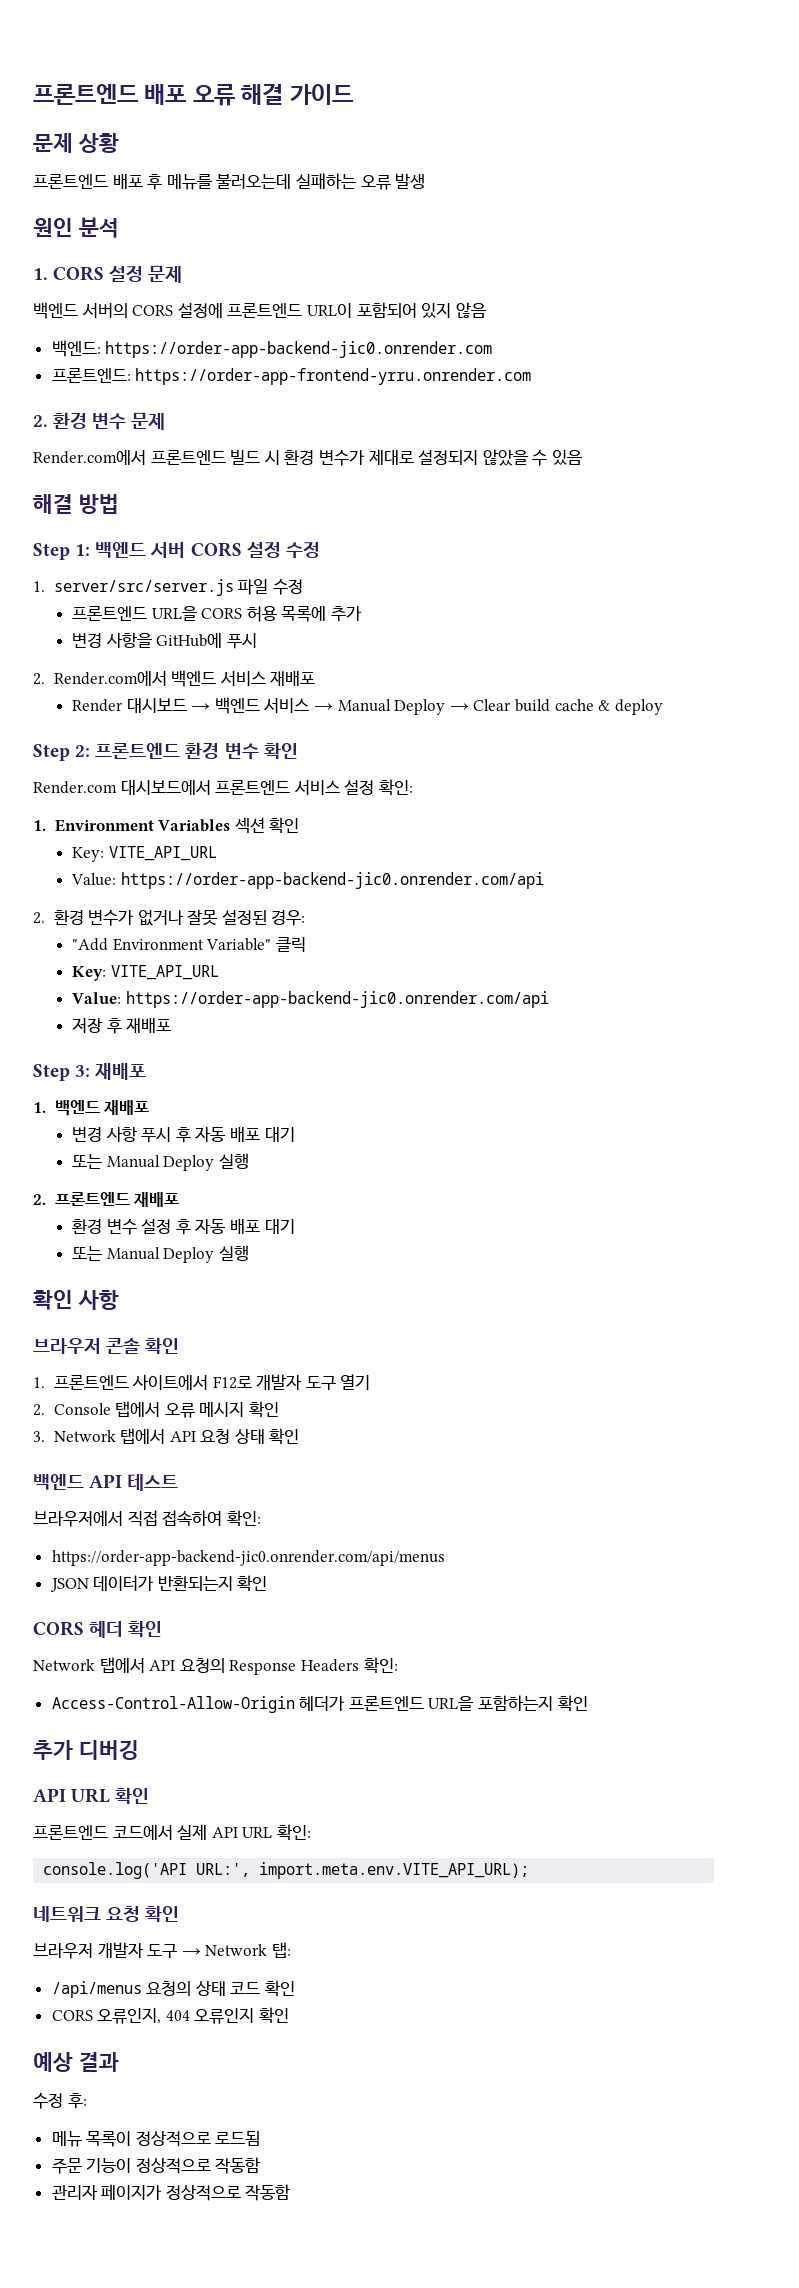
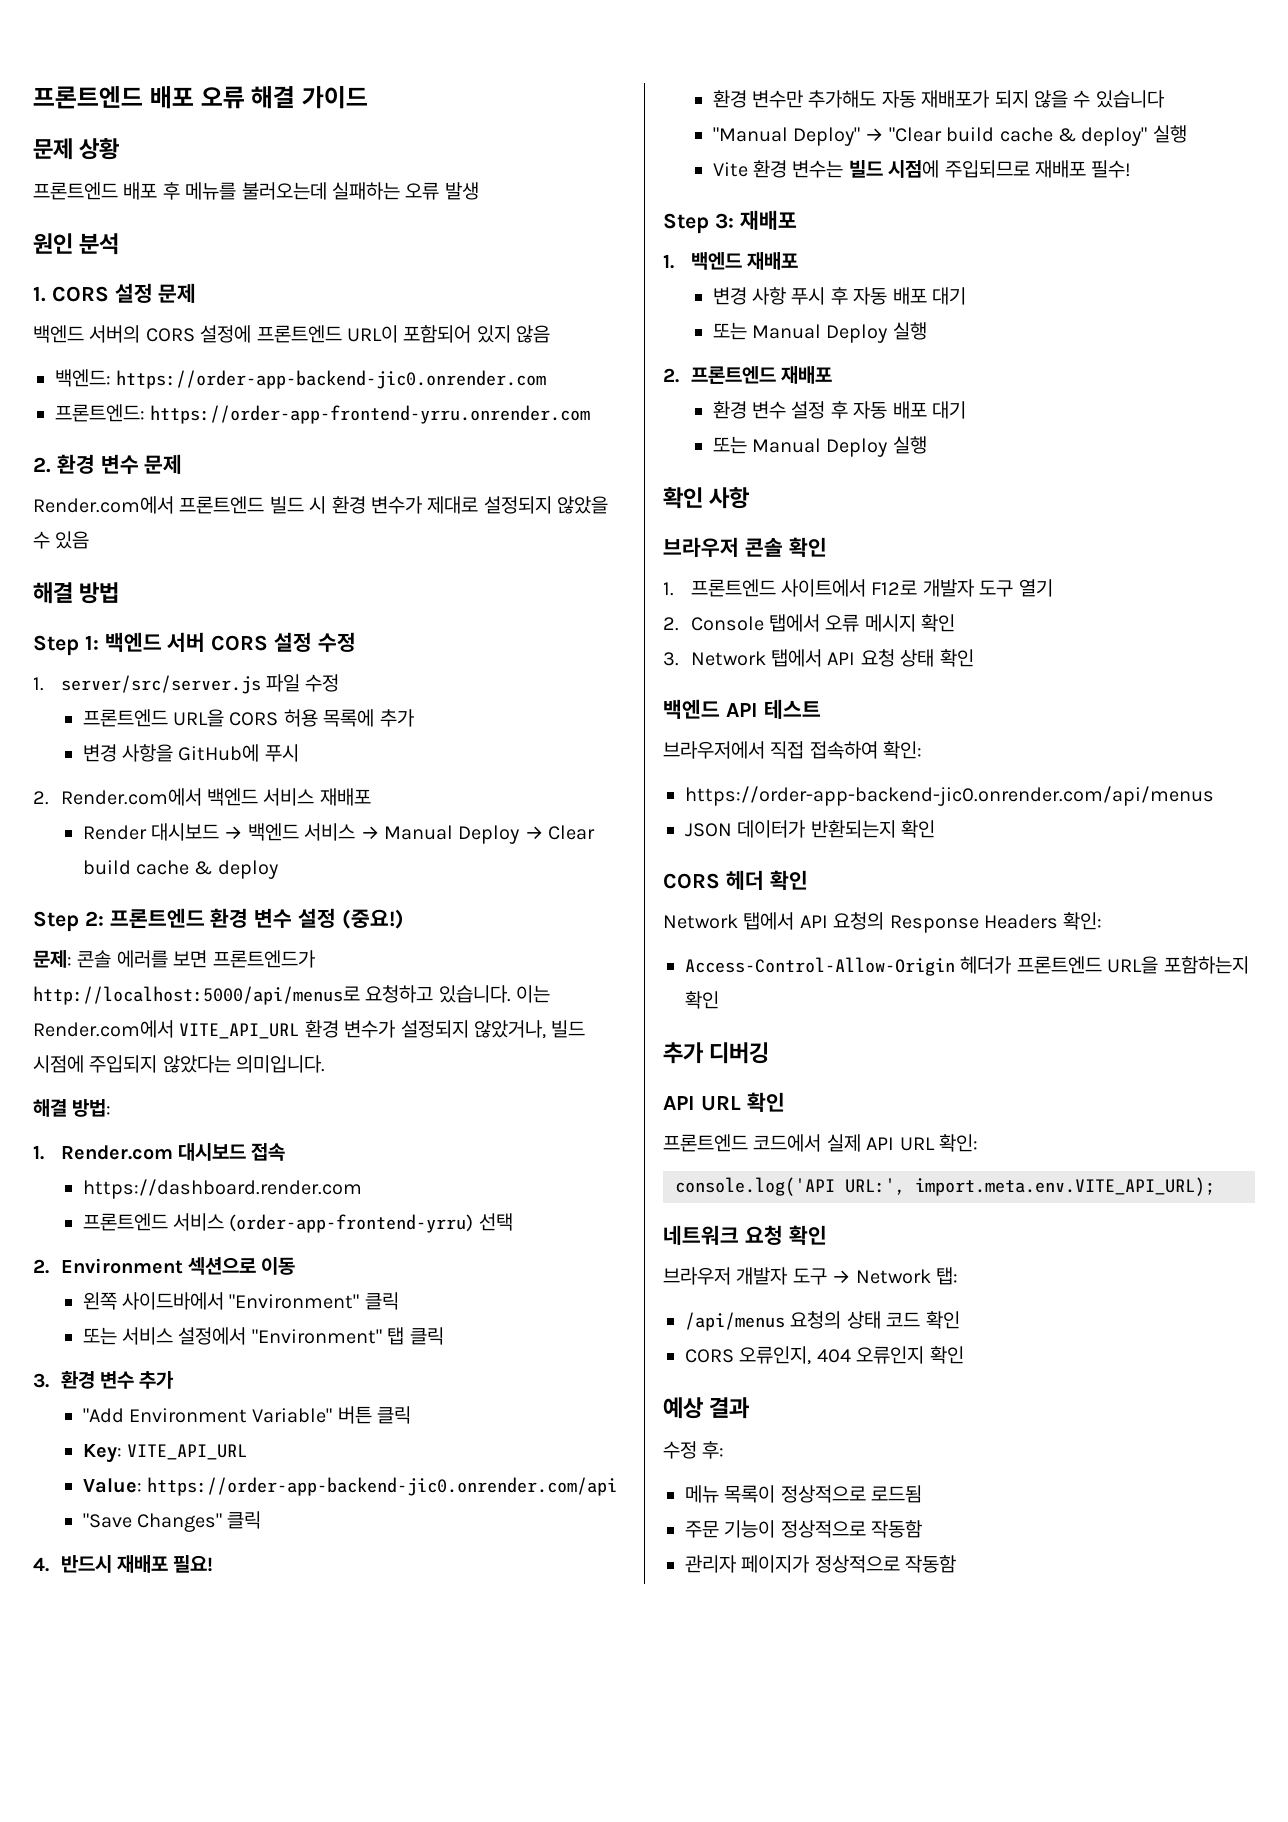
[263,742,298,760] [33,779,413,796] [33,817,300,834] [72,846,217,862] [71,872,544,889] [33,909,306,926] 확인 // Render.com 대시보드에서 프론트엔드 서비스 설정 확인: // 1. Environment Variables 섹션 확인 // Key: VITE_API_URL // Value: https://order-app-backend-jic0.onrender.com/api // 2. 환경 변수가 없거나 잘못 설정된 경우: -> [298,908,404,929] [33,950,315,968] [33,985,551,1005] [33,1020,586,1039] [33,1055,326,1073] [33,1099,112,1117] [33,1143,286,1161] [82,1179,362,1199] [82,1213,513,1233] [33,1257,296,1275] [82,1292,399,1310] [82,1327,444,1345] [33,1370,175,1389] 설정 (중요!) // 문제: 콘솔 에러를 보면 프론트엔드가 http://localhost:5000/api/menus로 요청하고 있습니다. 이는 Render.com에서 VITE_API_URL 환경 변수가 설정되지 않았거나, 빌드 시점에 주입되지 않았다는 의미입니다. // 해결 방법: // 1. Render.com 대시보드 접속 // https://dashboard.render.com // 프론트엔드 서비스 (order-app-frontend-yrru) 선택 // 2. Environment 섹션으로 이동 // 왼쪽 사이드바에서 "Environment" 클릭 // 또는 서비스 설정에서 "Environment" 탭 클릭 // 3. 환경 변수 추가
(272, 944) none -> [337,1406,372,1424] 버튼
[72,1018,172,1034] 저장 후 재배포 -> [82,1511,262,1532] [33,1555,214,1573] [712,90,1165,108] [712,125,1187,146] [712,160,1132,178] "Save Changes" 클릭 // 4. 반드시 재배포 필요! // 환경 변수만 추가해도 자동 재배포가 되지 않을 수 있습니다 // "Manual Deploy" → "Clear build cache & deploy" 실행 // Vite 환경 변수는 빌드 시점에 주입되므로 재배포 필수!

